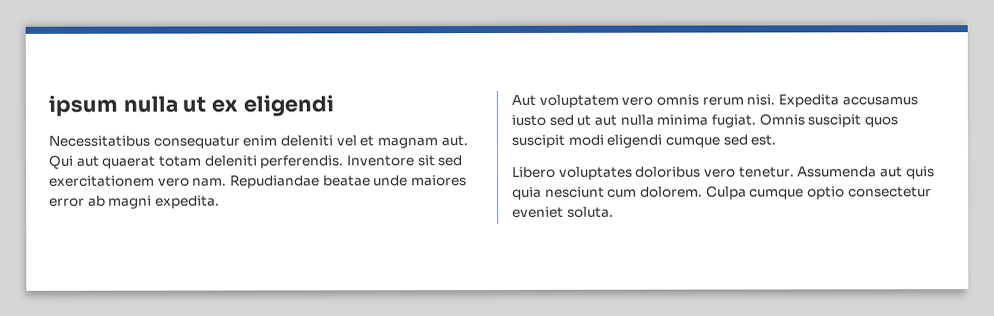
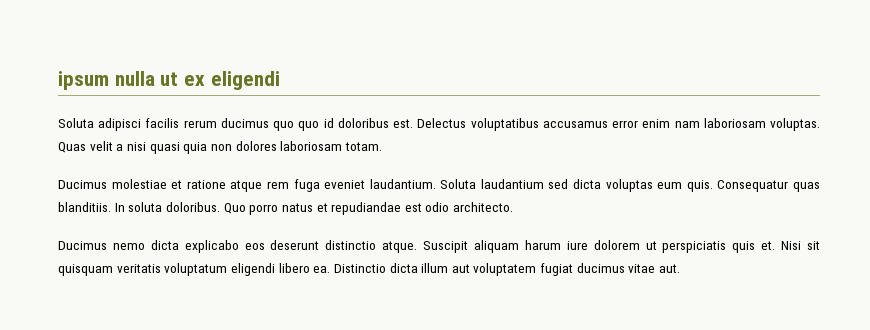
[48,135,468,149] [48,154,464,169] [49,175,467,189] [49,195,220,209] [511,94,918,108] [511,113,898,128] [511,134,777,148] [512,166,935,180] [512,185,932,200] [512,206,614,218] Necessitatibus consequatur enim deleniti vel et magnam aut. Qui aut quaerat totam deleniti perferendis. Inventore sit sed exercitationem vero nam. Repudiandae beatae unde maiores error ab magni expedita. // Aut voluptatem vero omnis rerum nisi. Expedita accusamus iusto sed ut aut nulla minima fugiat. Omnis suscipit quos suscipit modi eligendi cumque sed est. // Libero voluptates doloribus vero tenetur. Assumenda aut quis quia nesciunt cum dolorem. Culpa cumque optio consectetur eveniet soluta. -> [58,118,821,131] [58,141,382,154] [58,179,821,192] [58,202,514,215] [58,240,821,253] [58,263,681,276] Soluta adipisci facilis rerum ducimus quo quo id doloribus est. Delectus voluptatibus accusamus error enim nam laboriosam voluptas. Quas velit a nisi quasi quia non dolores laboriosam totam. // Ducimus molestiae et ratione atque rem fuga eveniet laudantium. Soluta laudantium sed dicta voluptas eum quis. Consequatur quas blanditiis. In soluta doloribus. Quo porro natus et repudiandae est odio architecto. // Ducimus nemo dicta explicabo eos deserunt distinctio atque. Suscipit aliquam harum iure dolorem ut perspiciatis quis et. Nisi sit quisquam veritatis voluptatum eligendi libero ea. Distinctio dicta illum aut voluptatem fugiat ducimus vitae aut.

